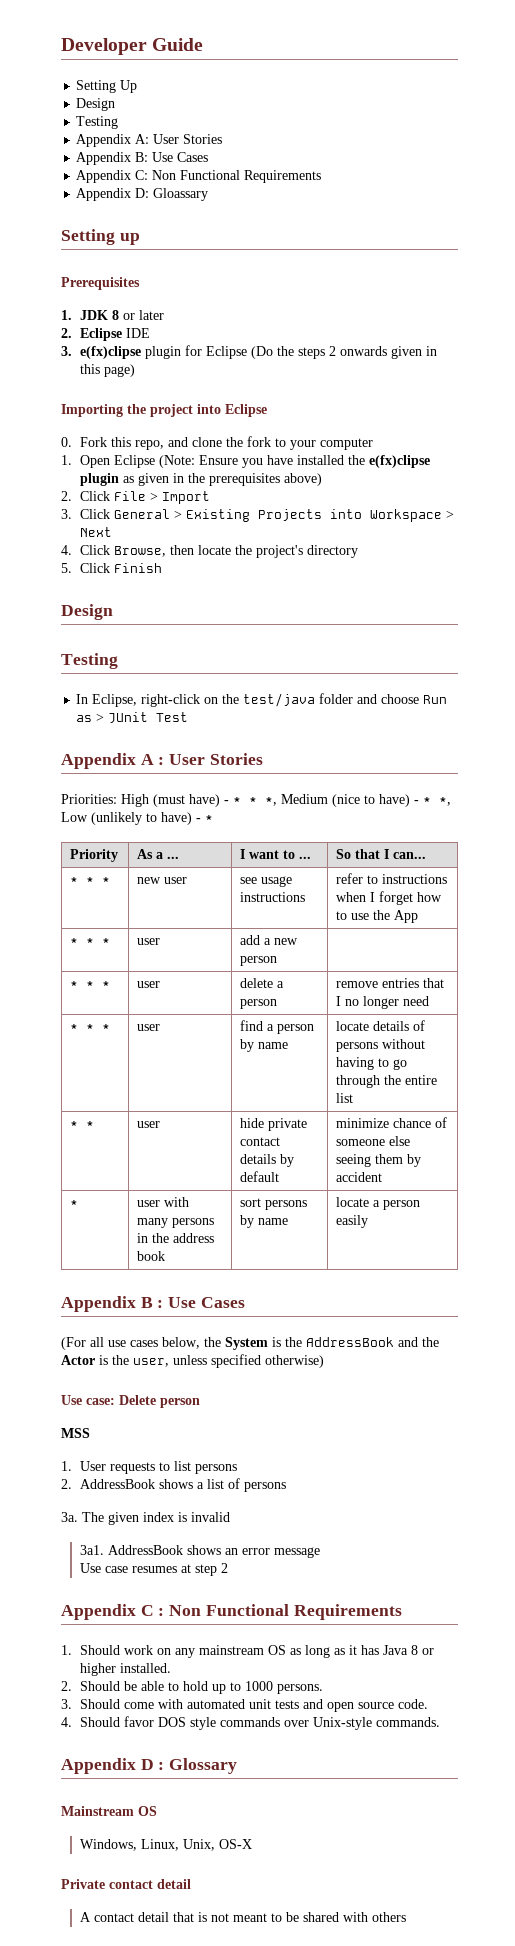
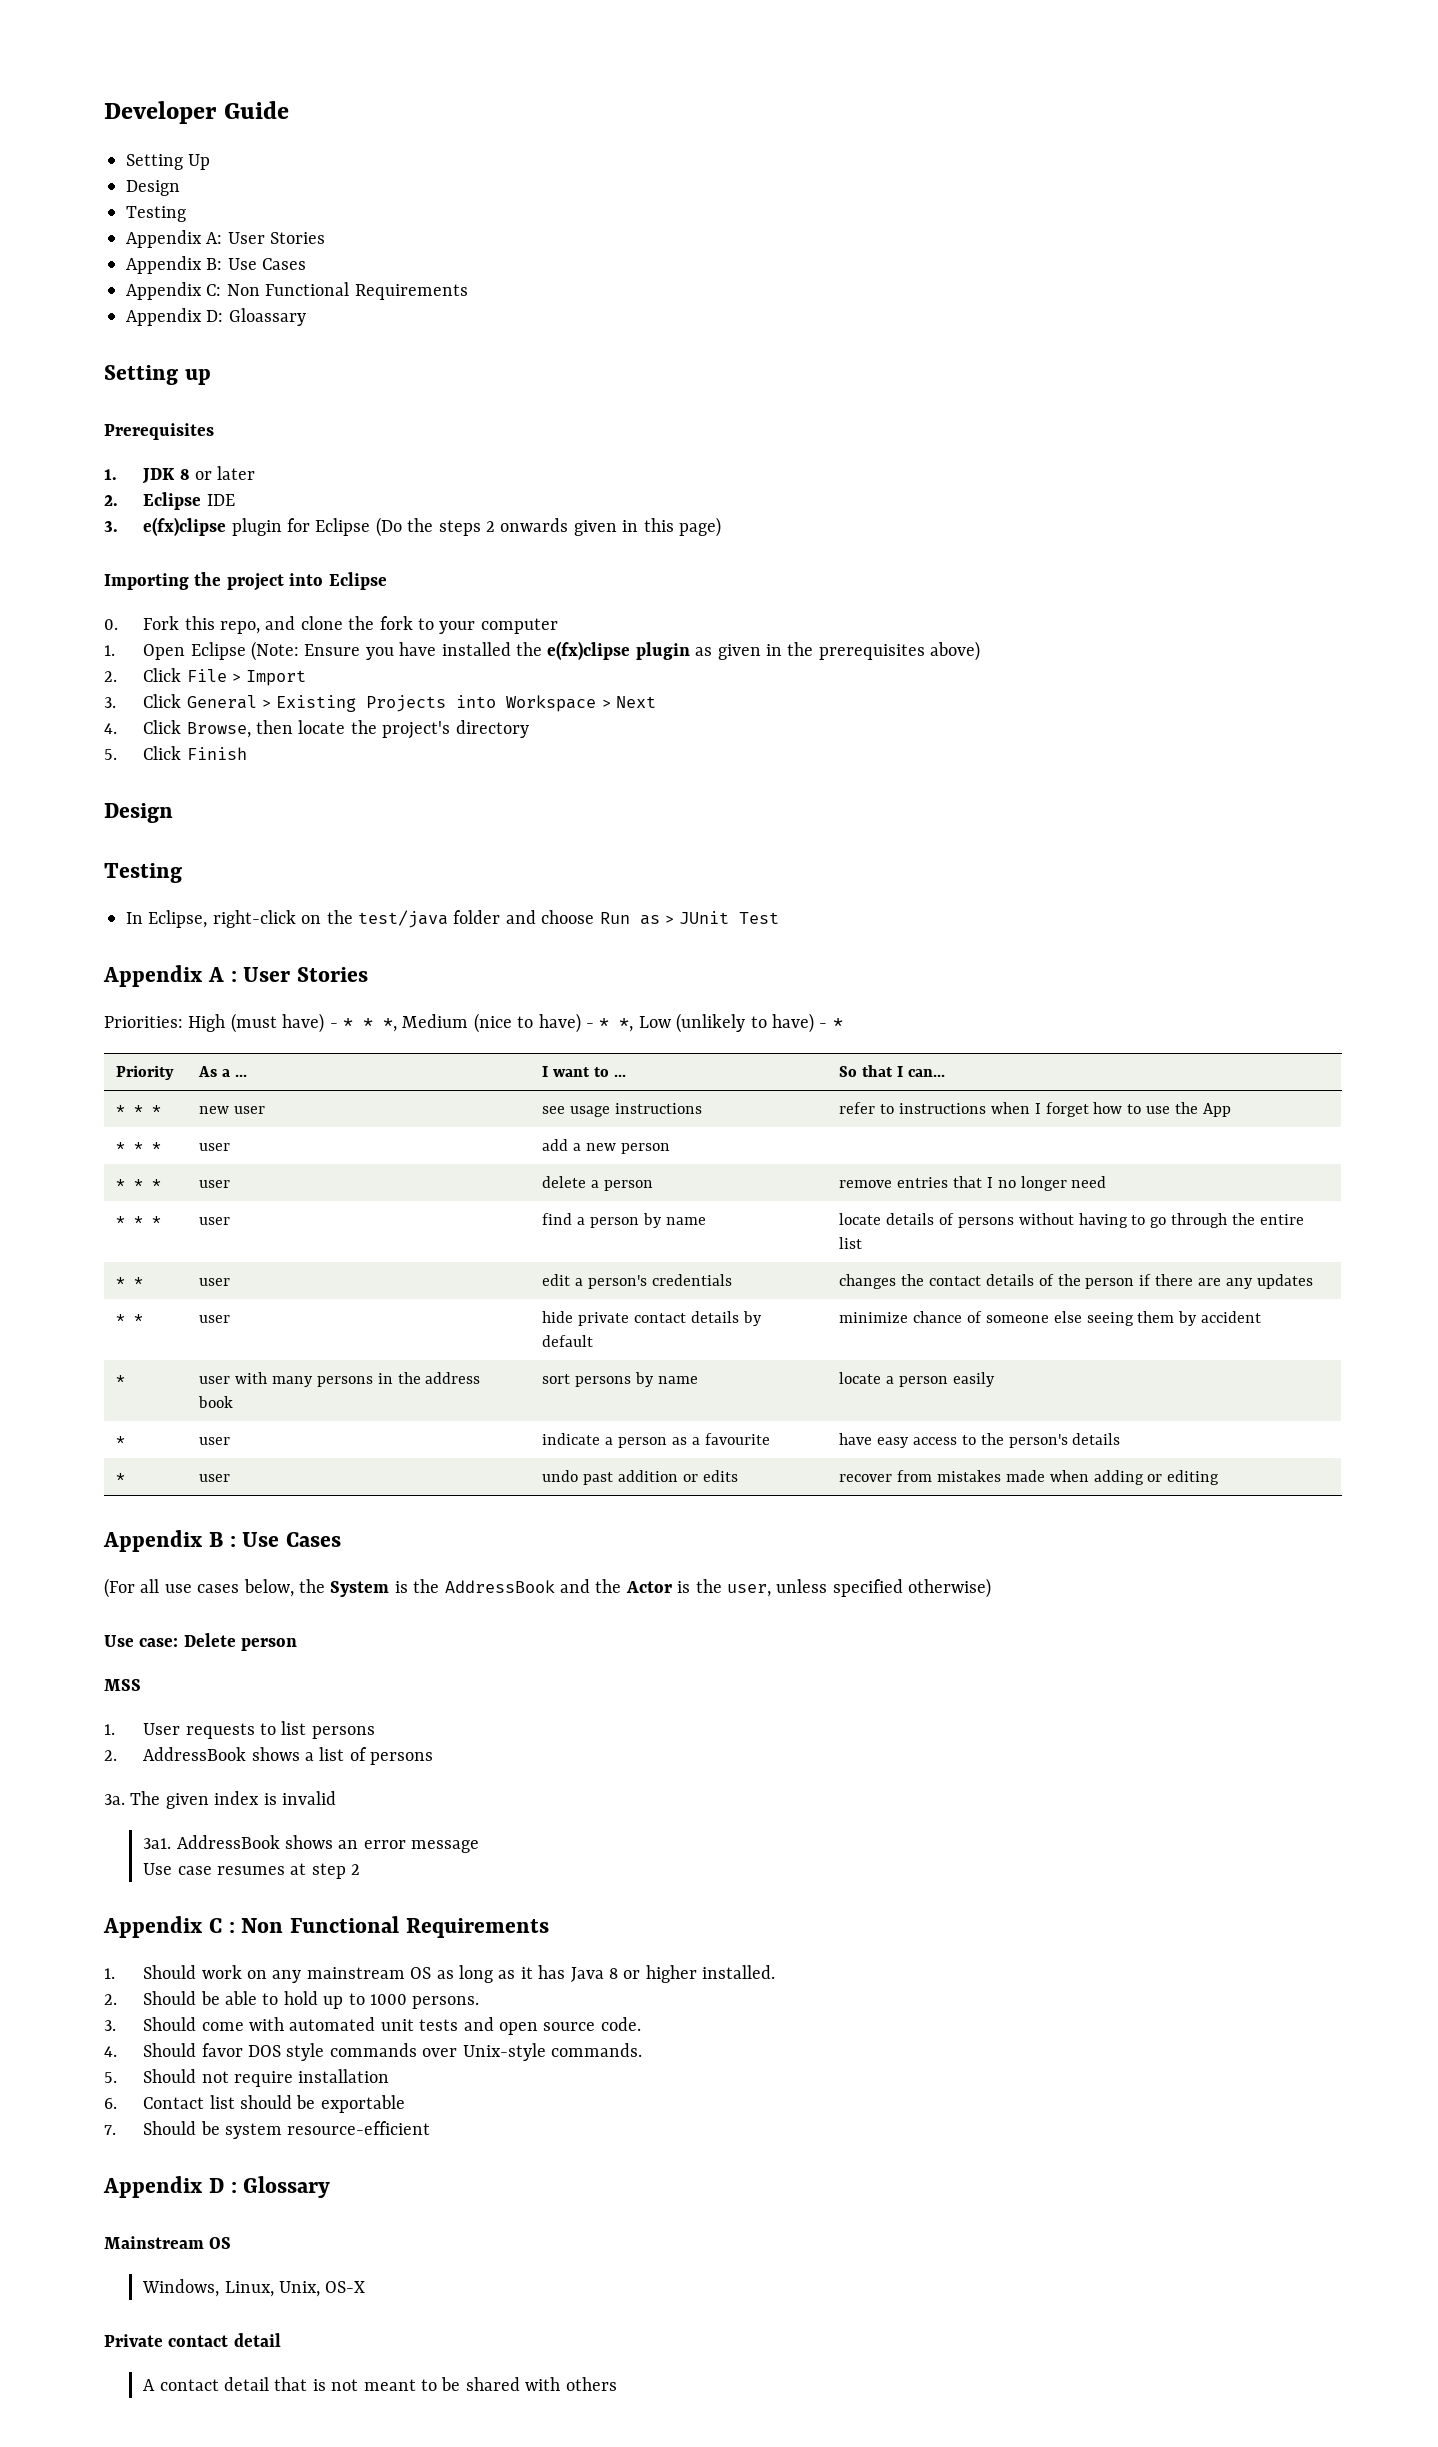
(354, 1098) none -> [116,1277,144,1286] [199,1278,231,1286] [542,1274,732,1289] [839,1274,1313,1289] // * * | user | edit a person's credentials | changes the contact details of the person if there are any updates
(369, 1221) none -> [116,1436,126,1445] [199,1437,231,1445] [542,1433,770,1448] [839,1433,1121,1448] [116,1473,126,1482] [199,1474,231,1482] [542,1470,738,1485] [839,1470,1220,1485] // * | user | indicate a person as a favourite | have easy access to the person's details // * | user | undo past addition or edits | recover from mistakes made when adding or editing
(440, 1722) none -> [104,2069,390,2087] [104,2095,405,2113] [104,2121,431,2139] // 5. Should not require installation // 6. Contact list should be exportable // 7. Should be system resource-efficient

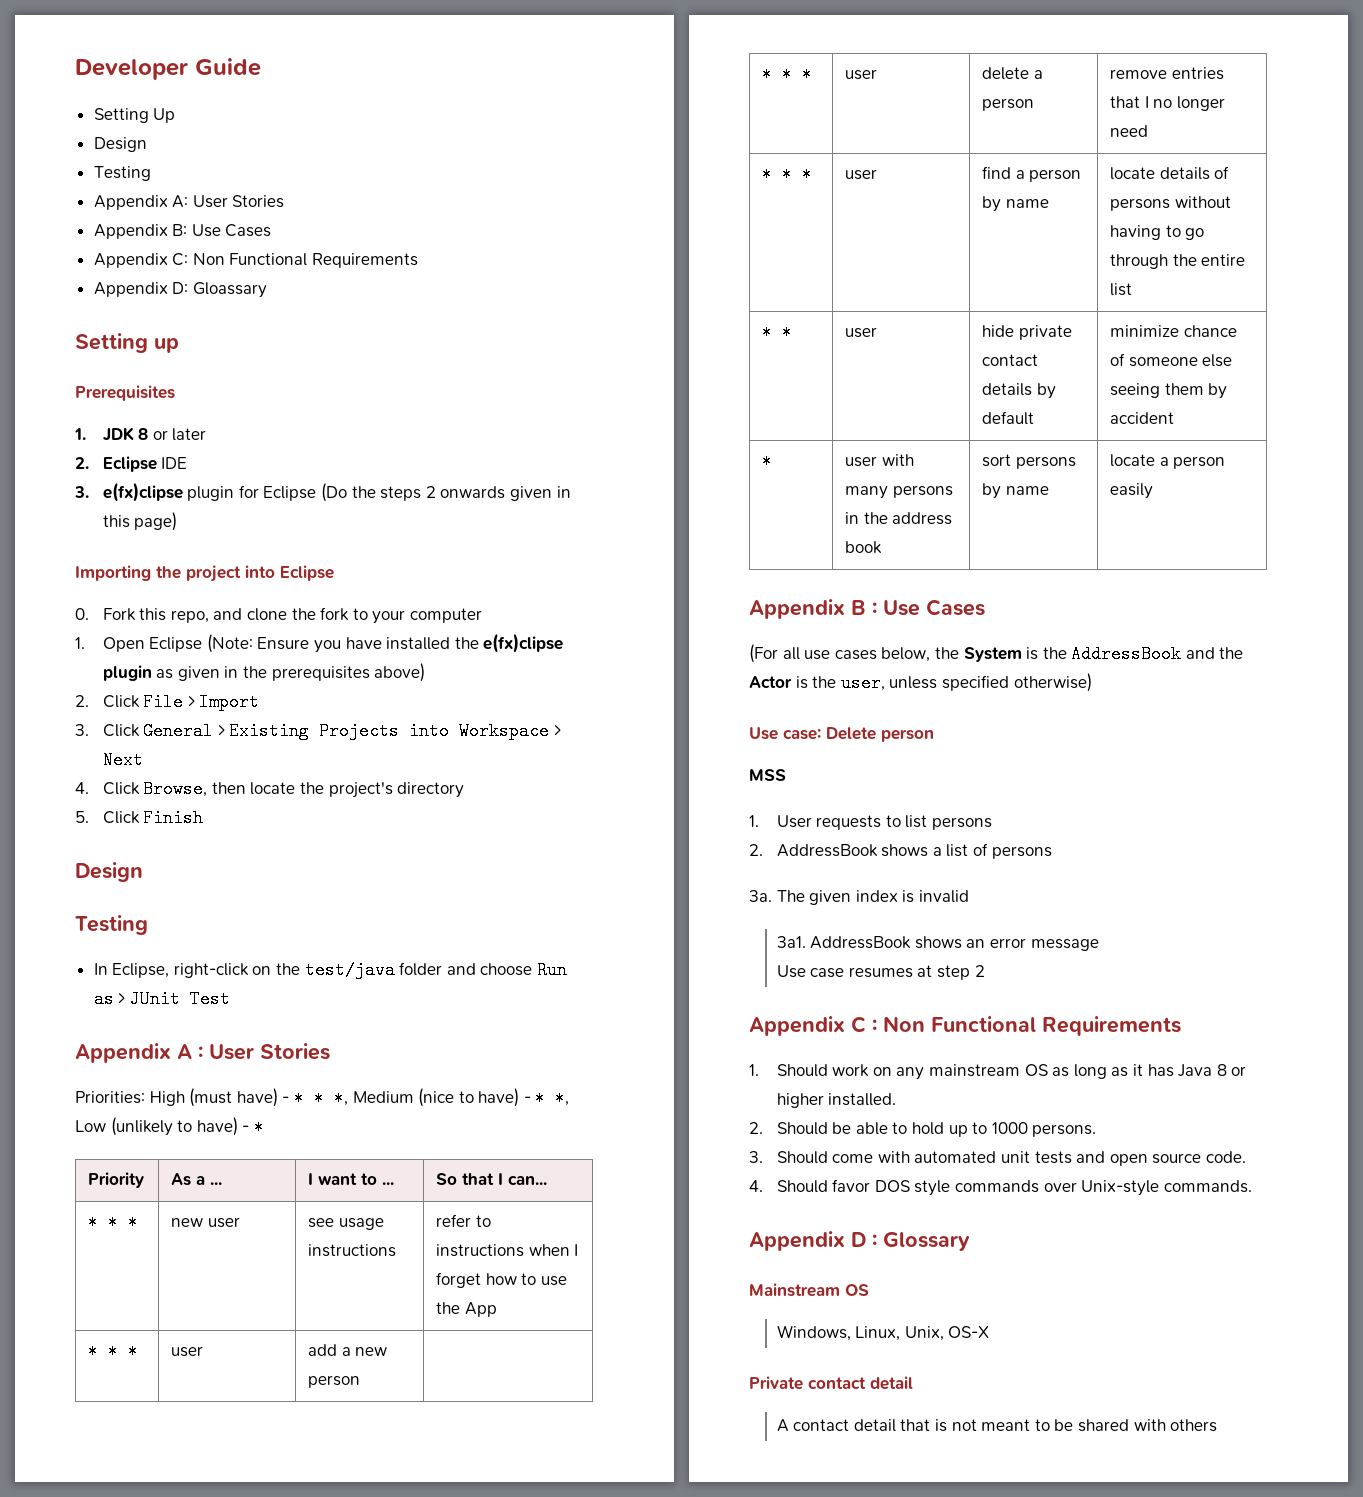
[116,1277,144,1286] [199,1278,231,1286] [542,1274,732,1289] [839,1274,1313,1289] // * * | user | edit a person's credentials | changes the contact details of the person if there are any updates -> (1133, 289) none
[116,1436,126,1445] [199,1437,231,1445] [542,1433,770,1448] [839,1433,1121,1448] [116,1473,126,1482] [199,1474,231,1482] [542,1470,738,1485] [839,1470,1220,1485] // * | user | indicate a person as a favourite | have easy access to the person's details // * | user | undo past addition or edits | recover from mistakes made when adding or editing -> (1154, 491) none
[104,2069,390,2087] [104,2095,405,2113] [104,2121,431,2139] // 5. Should not require installation // 6. Contact list should be exportable // 7. Should be system resource-efficient -> (1252, 1186) none

